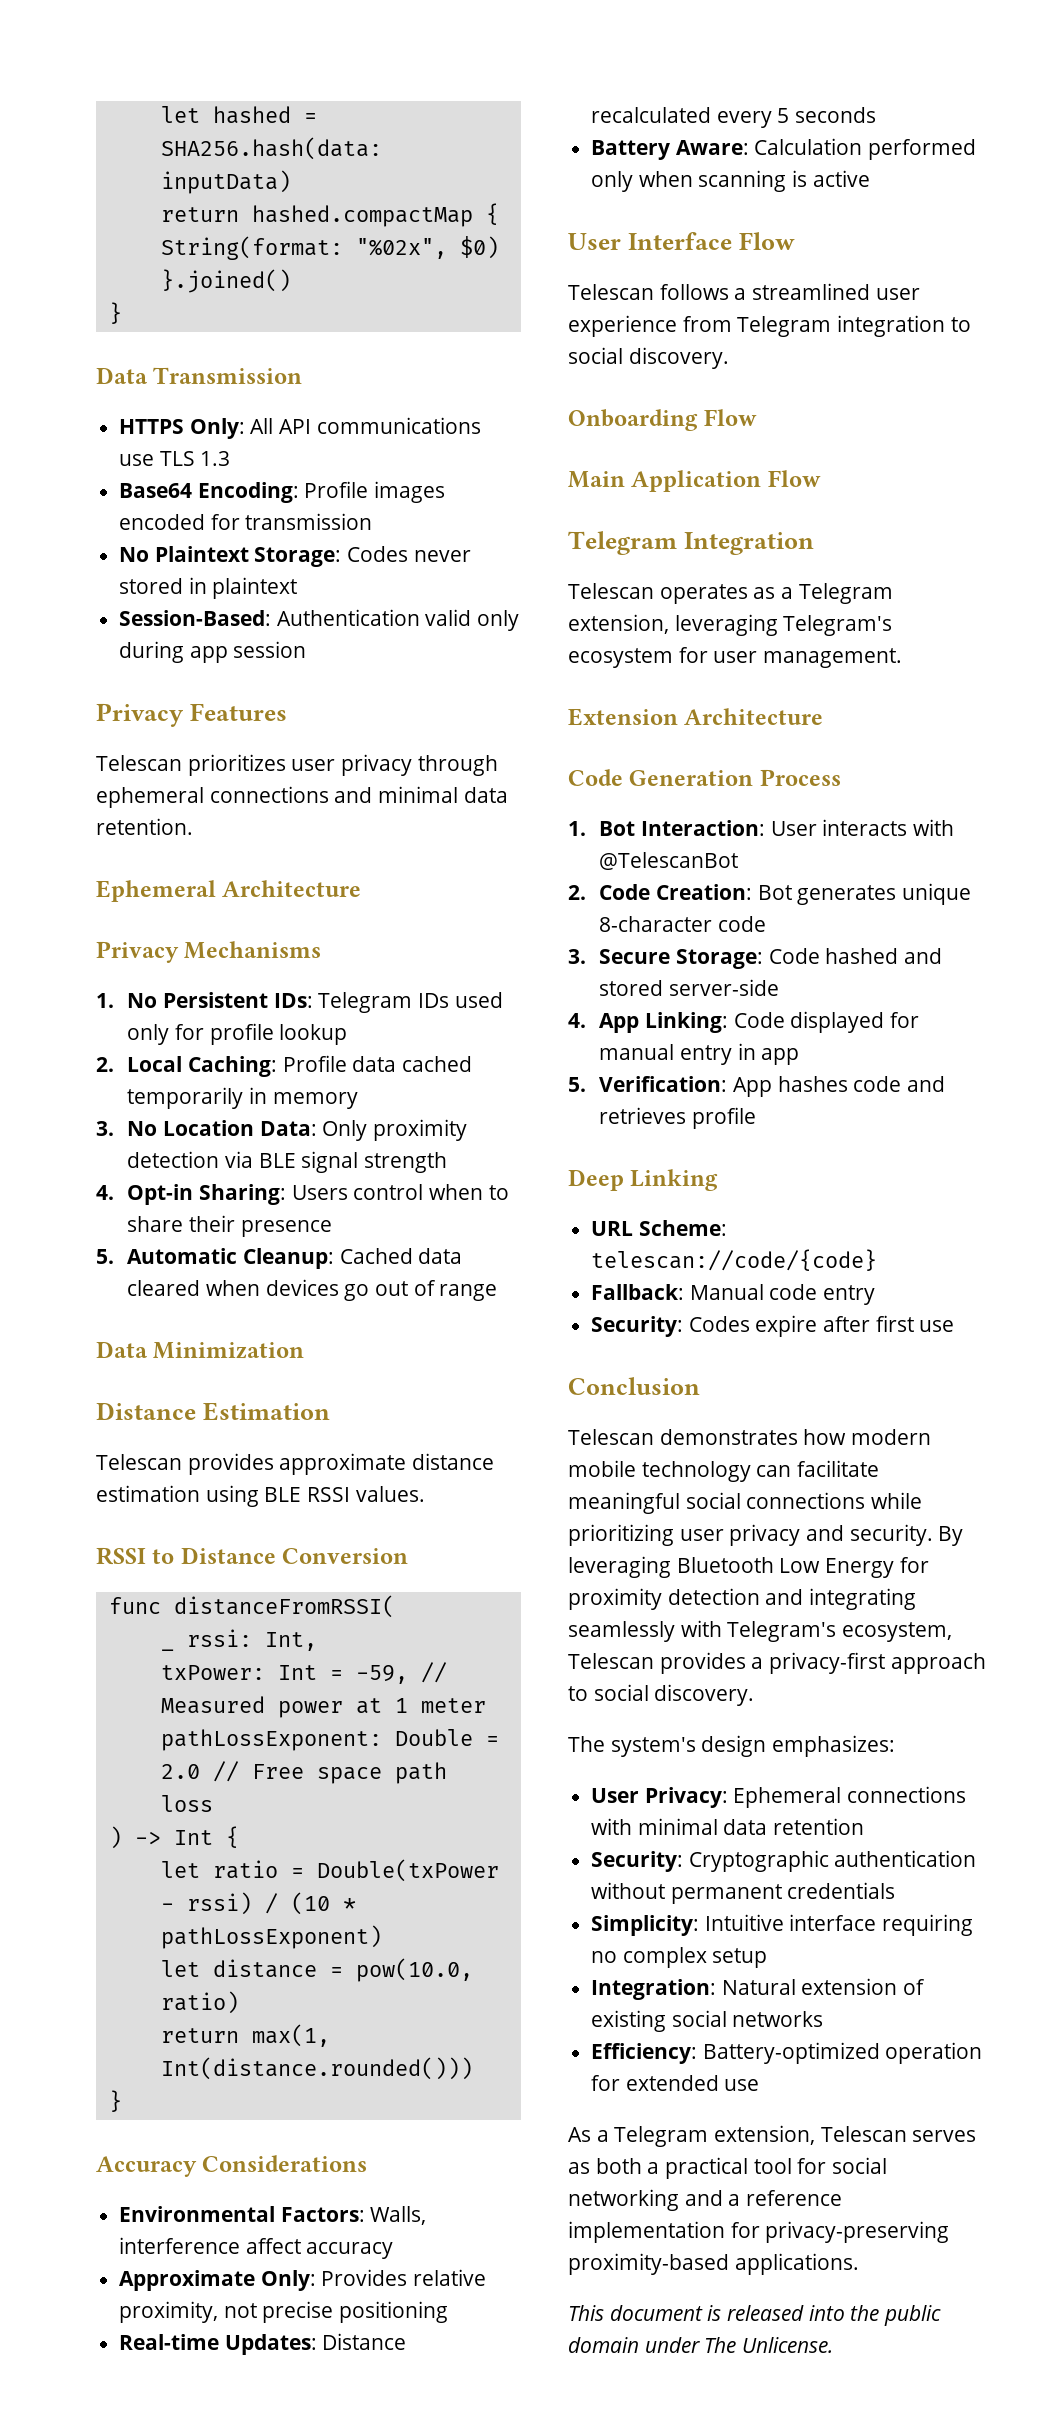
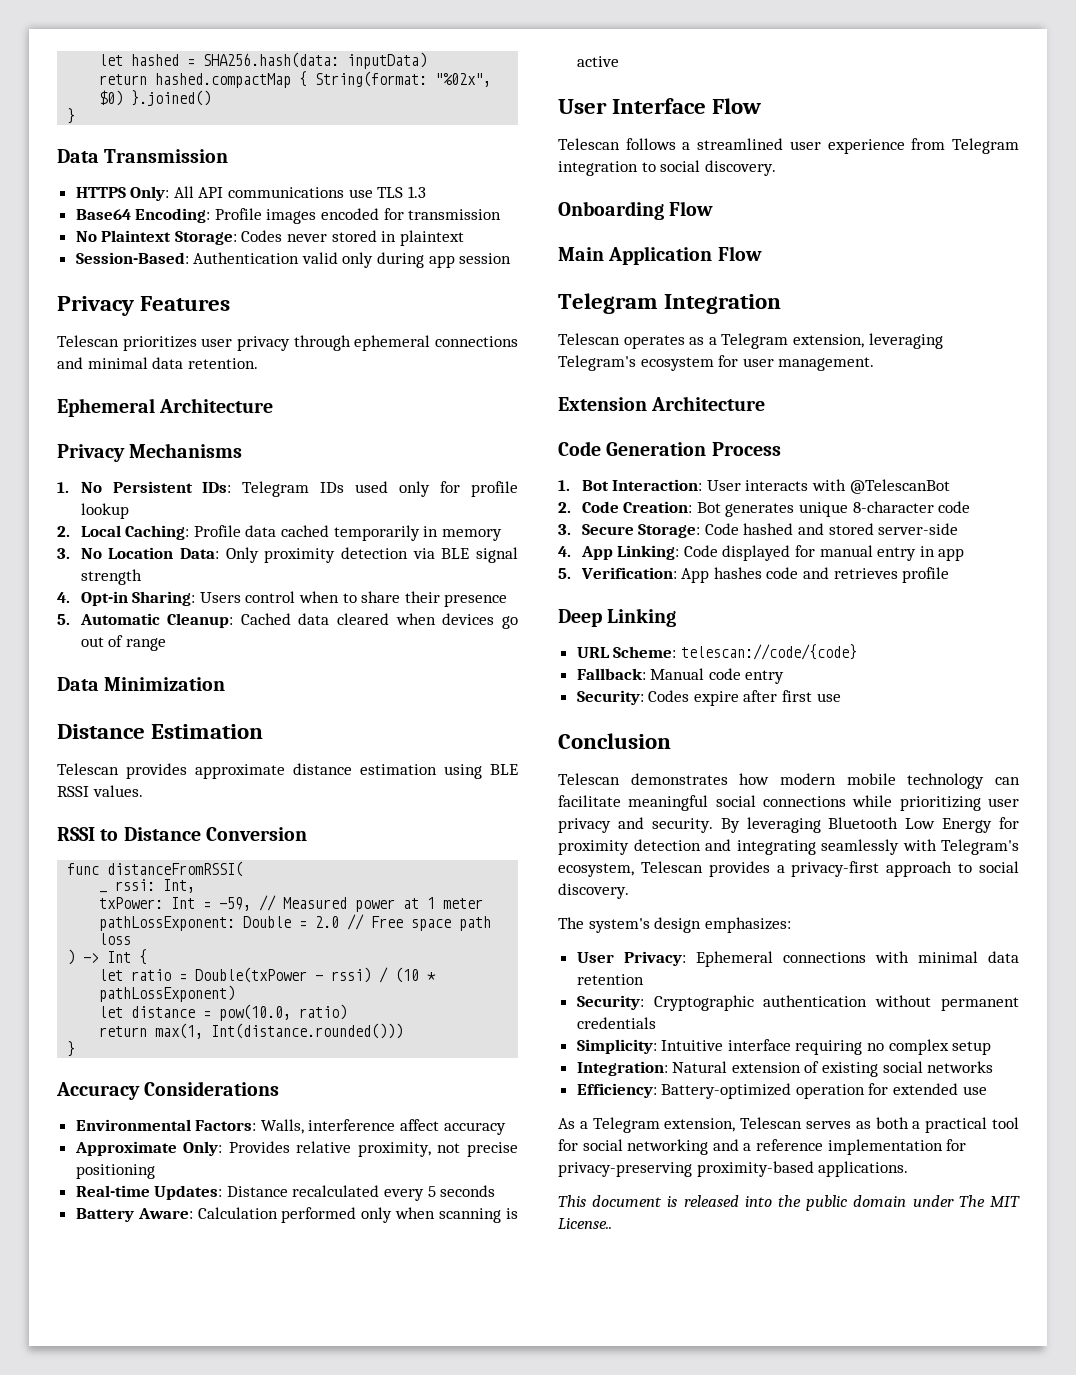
[742,2337,834,2353] Unlicense. -> [989,1196,1020,1207] [558,1218,612,1229] MIT License..

